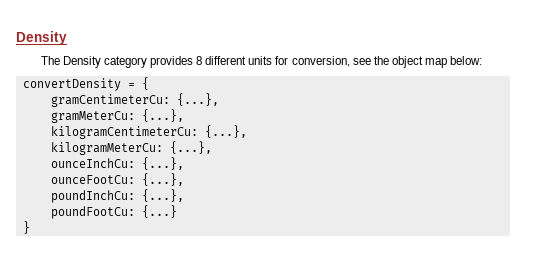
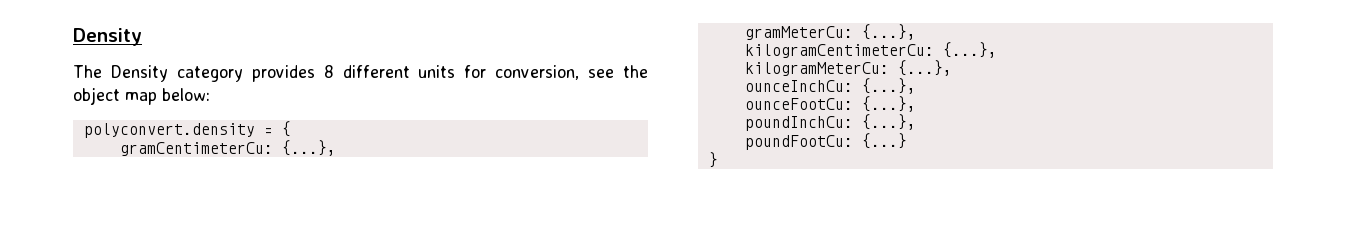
[22,78,121,91] convertDensity -> [83,123,255,138] polyconvert.density

